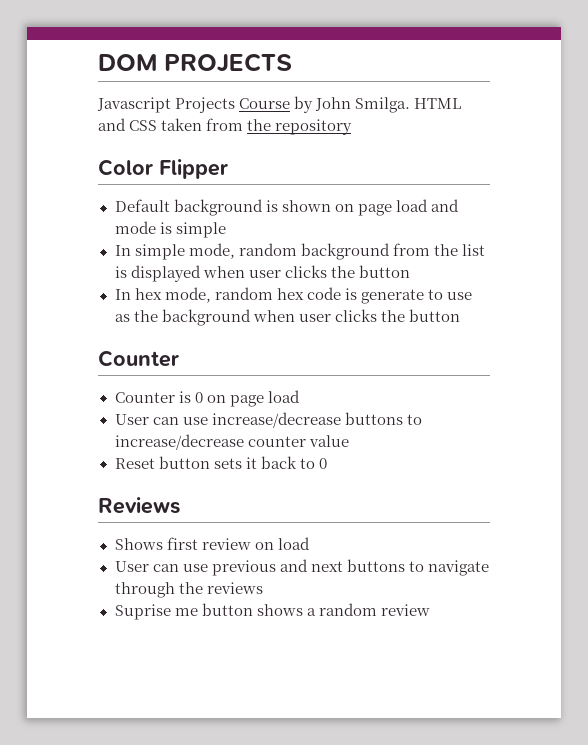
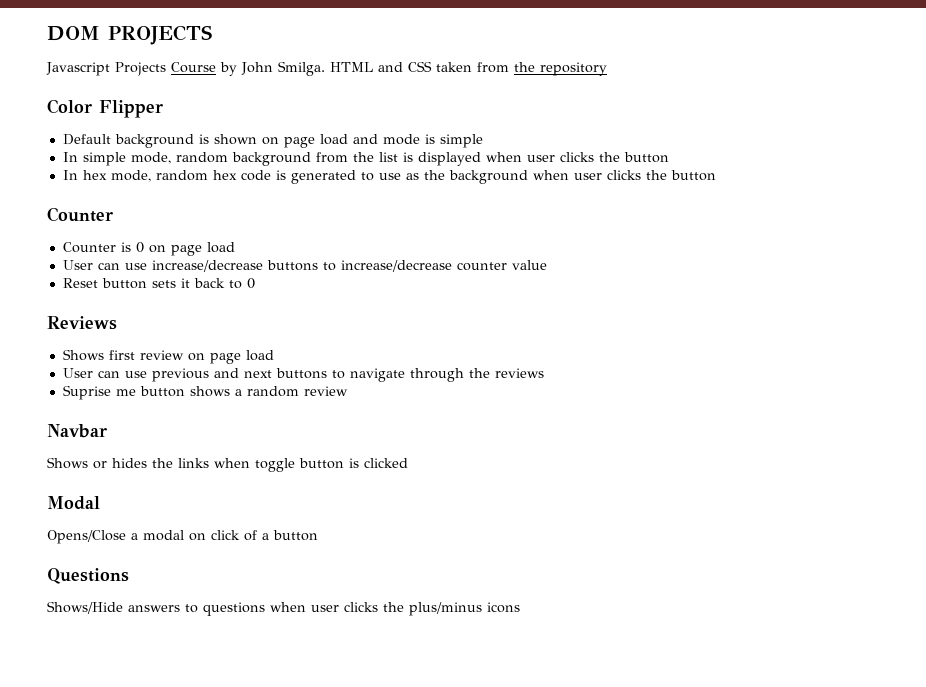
[360,289,424,304] generate -> [290,170,356,184] generated
(274, 546) none -> [209,353,241,364] page
(430, 610) none -> [47,424,107,438] [47,457,408,472] [47,496,100,510] [47,530,318,544] [47,568,129,584] [47,601,520,616] // Navbar // Shows or hides the links when toggle button is clicked // Modal // Opens/Close a modal on click of a button // Questions // Shows/Hide answers to questions when user clicks the plus/minus icons

